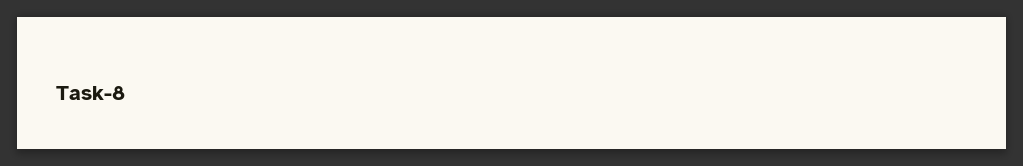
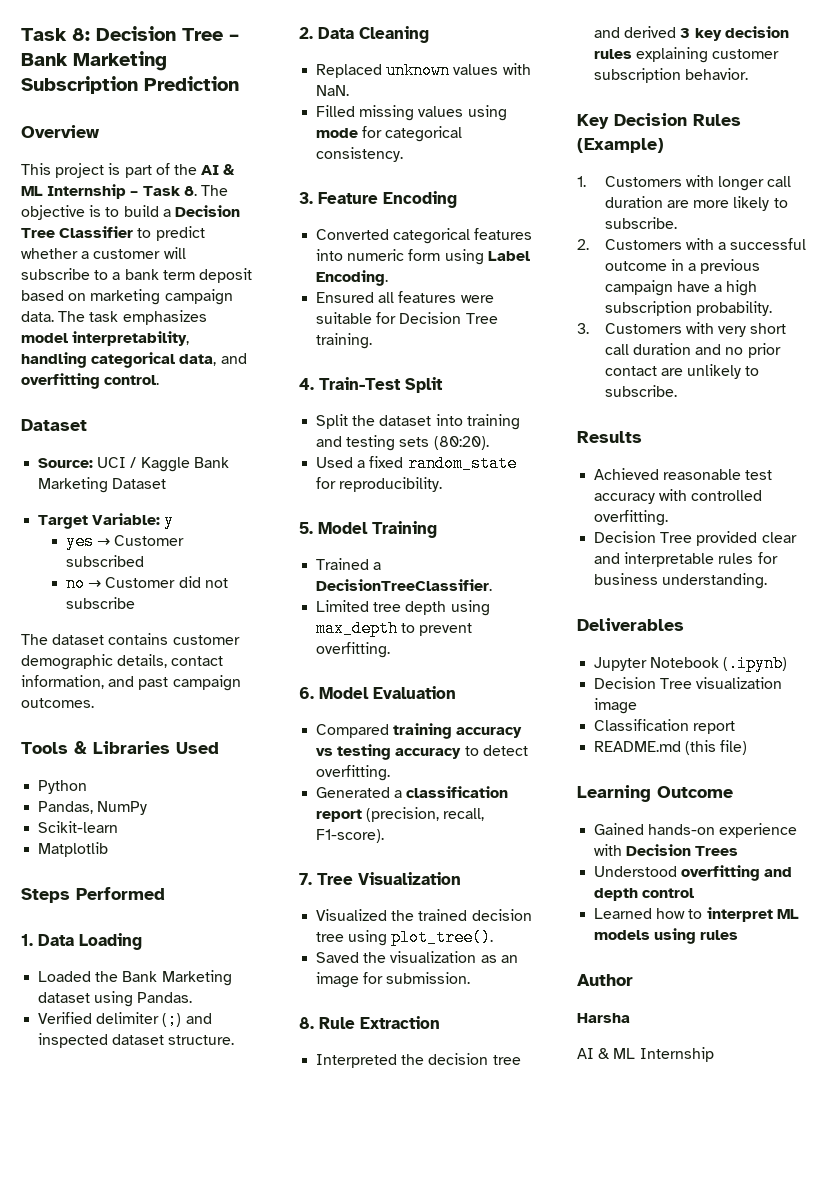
[56,86,125,100] Task-8 -> [21,26,239,41] [21,51,167,71] [21,76,239,94] [21,125,100,138] [21,163,236,178] [21,184,228,199] [21,205,240,220] [21,226,205,241] [21,247,186,259] [21,268,252,283] [21,289,233,305] [21,310,207,325] [21,331,190,346] [21,352,247,368] [21,373,160,389] [21,419,87,431] [38,457,229,472] [38,477,167,493] [38,512,175,529] [65,533,185,550] [65,555,144,567] [65,575,228,592] [65,597,135,609] [21,633,240,645] [21,654,224,670] [21,675,241,691] [21,698,94,708] [21,741,219,754] [38,780,88,794] [38,801,148,815] [38,821,119,833] [38,842,109,857] [21,887,165,903] [21,933,142,950] [38,970,232,986] [38,991,193,1007] [38,1011,212,1028] [38,1033,235,1048] [299,26,429,43] [316,62,531,79] [316,85,350,96] [316,105,507,121] [316,126,463,142] [316,147,404,162] [299,191,457,208] [316,228,533,244] [316,249,530,265] [316,270,389,286] [316,291,494,303] [316,312,498,324] [316,333,373,349] [299,377,443,393] [316,414,520,430] [316,435,489,451] [316,455,517,472] [316,477,443,492] [299,521,437,538] [316,558,382,570] [316,579,493,591] [316,600,490,616] [316,620,473,637] [316,642,391,658] [299,686,456,699] [316,723,523,739] [316,744,528,760] [316,765,391,781] [316,786,509,798] [316,807,485,822] [316,829,385,843] [299,872,461,885] [316,909,532,921] [316,929,494,946] [316,951,518,963] [316,972,471,988] [299,1016,440,1029] [316,1053,521,1068] [594,26,789,41] [594,47,780,63] [594,68,749,83] [577,113,741,129] [577,138,664,153] [577,175,792,191] [604,196,788,211] [604,217,677,229] [577,238,807,250] [604,259,761,274] [604,280,758,296] [604,301,773,316] [577,322,787,337] [604,343,781,358] [604,364,760,379] [604,385,677,397] [577,431,642,443] [594,468,773,480] [594,489,763,504] [594,510,669,526] [594,531,797,546] [594,552,778,567] [594,573,768,589] [577,618,684,631] [594,655,788,672] [594,677,783,689] [594,698,638,714] [594,719,736,734] [594,740,748,755] [577,785,733,802] [594,823,798,838] [594,844,739,856] [594,865,793,881] [594,888,695,901] [594,907,799,922] [594,928,739,944] [577,974,633,986] [577,1013,630,1023] [577,1047,714,1062] Task 8: Decision Tree – Bank Marketing Subscription Prediction // Overview // This project is part of the AI & ML Internship – Task 8. The objective is to build a Decision Tree Classifier to predict whether a customer will subscribe to a bank term deposit based on marketing campaign data. The task emphasizes model interpretability, handling categorical data, and overfitting control. // Dataset // Source: UCI / Kaggle Bank Marketing Dataset // Target Variable: y // yes → Customer subscribed // no → Customer did not subscribe // The dataset contains customer demographic details, contact information, and past campaign outcomes. // Tools & Libraries Used // Python // Pandas, NumPy // Scikit-learn // Matplotlib // Steps Performed // 1. Data Loading // Loaded the Bank Marketing dataset using Pandas. // Verified delimiter (;) and inspected dataset structure. // 2. Data Cleaning // Replaced unknown values with NaN. // Filled missing values using mode for categorical consistency. // 3. Feature Encoding // Converted categorical features into numeric form using Label Encoding. // Ensured all features were suitable for Decision Tree training. // 4. Train-Test Split // Split the dataset into training and testing sets (80:20). // Used a fixed random_state for reproducibility. // 5. Model Training // Trained a DecisionTreeClassifier. // Limited tree depth using max_depth to prevent overfitting. // 6. Model Evaluation // Compared training accuracy vs testing accuracy to detect overfitting. // Generated a classification report (precision, recall, F1-score). // 7. Tree Visualization // Visualized the trained decision tree using plot_tree(). // Saved the visualization as an image for submission. // 8. Rule Extraction // Interpreted the decision tree and derived 3 key decision rules explaining customer subscription behavior. // Key Decision Rules (Example) // 1. Customers with longer call duration are more likely to subscribe. // 2. Customers with a successful outcome in a previous campaign have a high subscription probability. // 3. Customers with very short call duration and no prior contact are unlikely to subscribe. // Results // Achieved reasonable test accuracy with controlled overfitting. // Decision Tree provided clear and interpretable rules for business understanding. // Deliverables // Jupyter Notebook (.ipynb) // Decision Tree visualization image // Classification report // README.md (this file) // Learning Outcome // Gained hands-on experience with Decision Trees // Understood overfitting and depth control // Learned how to interpret ML models using rules // Author // Harsha // AI & ML Internship

